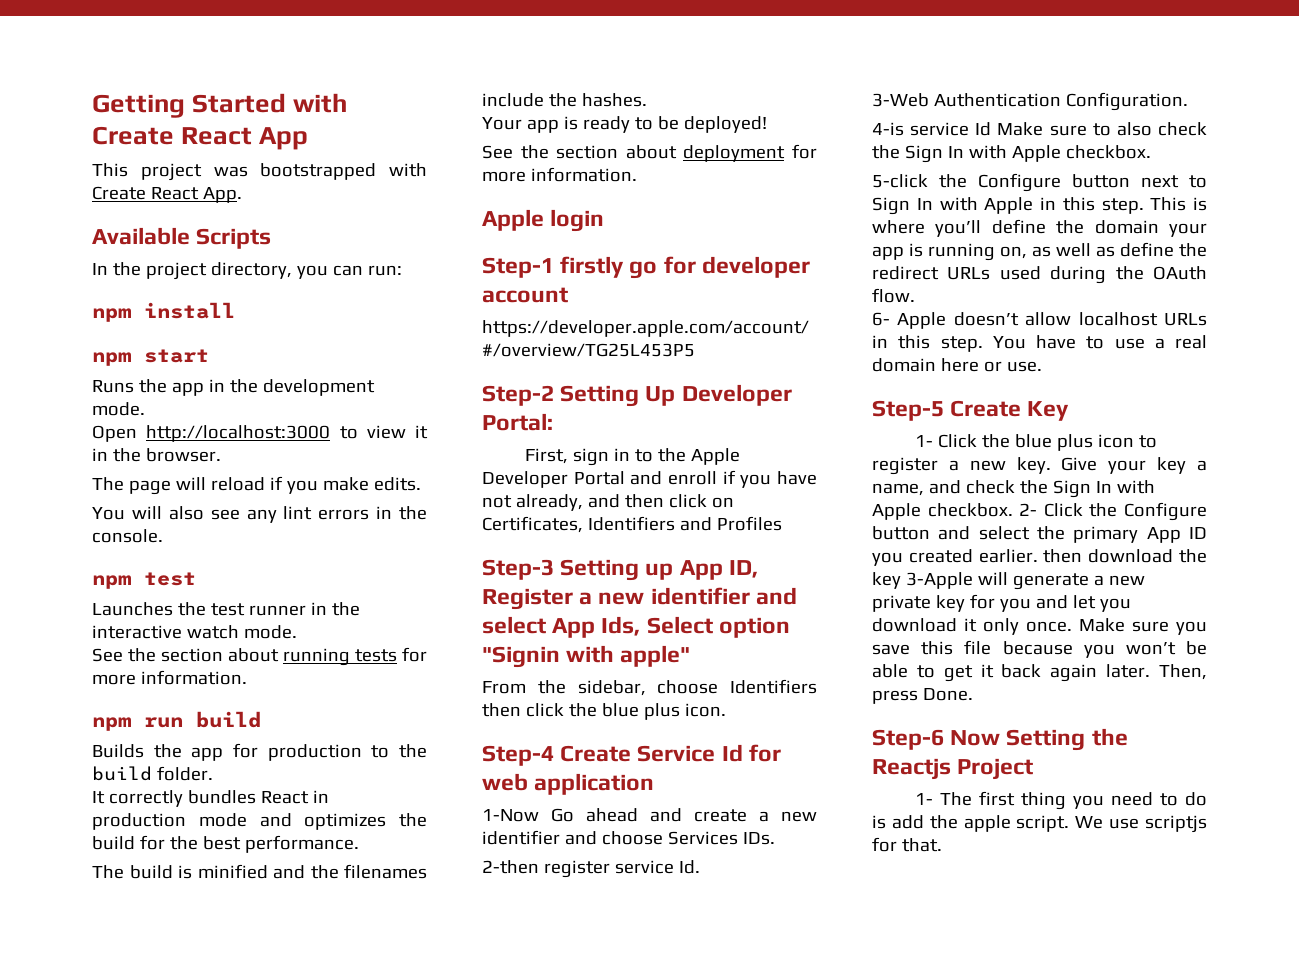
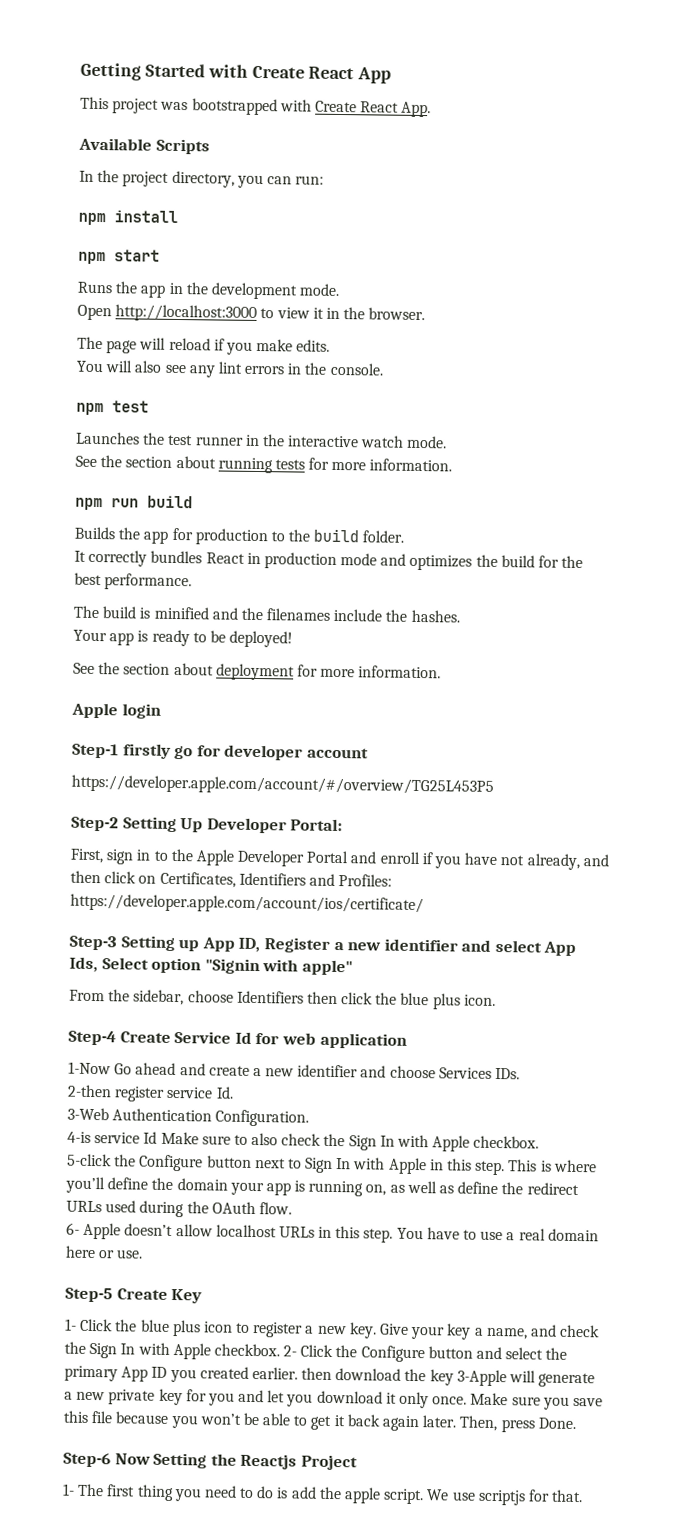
[716,516,782,531] Profiles -> [338,874,393,887] [70,893,424,915] Profiles: https://developer.apple.com/account/ios/certificate/

